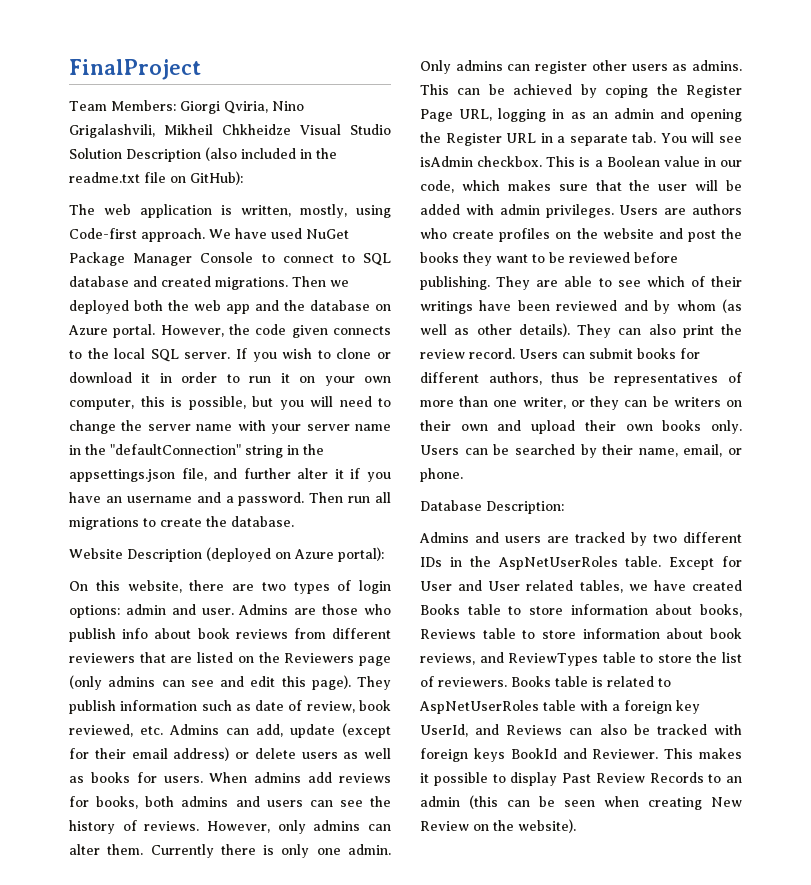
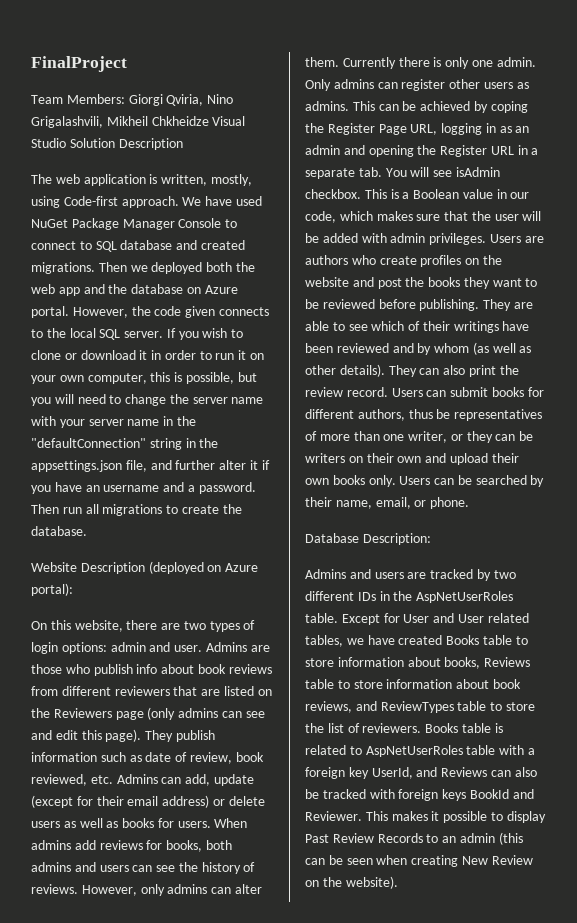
[205,147,337,161] [69,171,243,185] (also included in the readme.txt file on GitHub): -> (183, 144) none

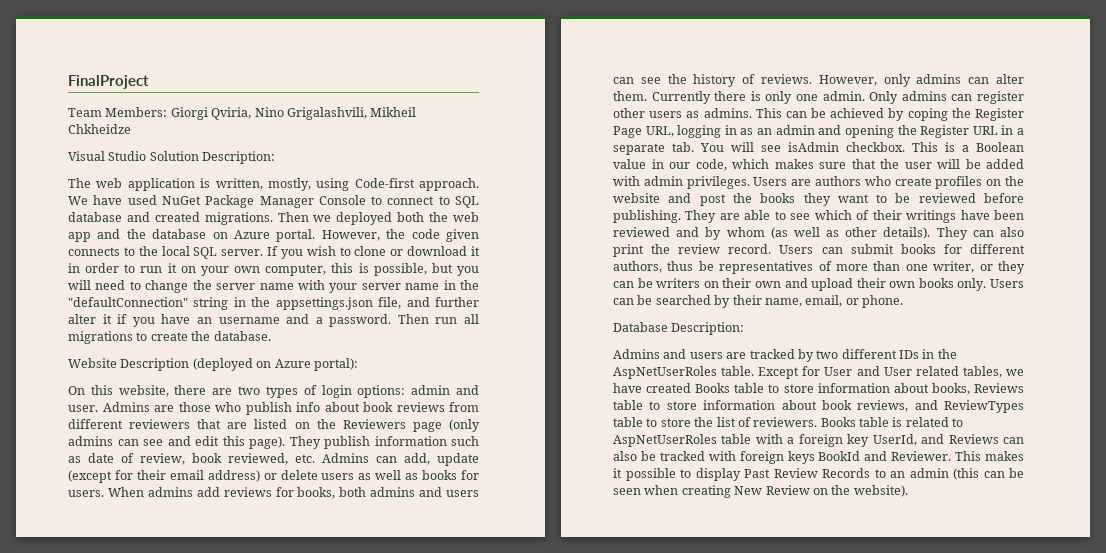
(209, 121) none -> (131, 129) //
[118,138,183,150] Description -> [202,151,276,164] Description:

